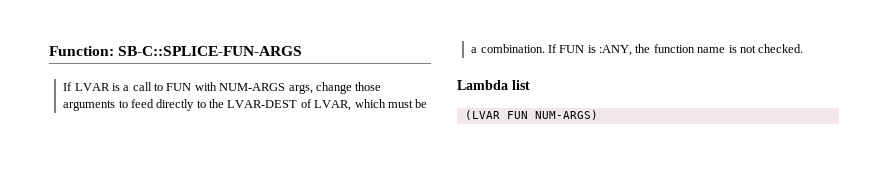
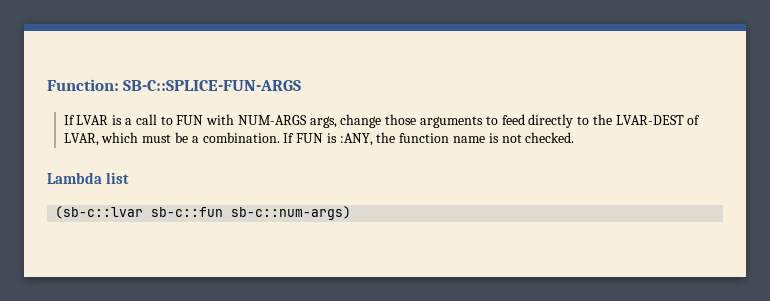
[464,110,598,120] (LVAR FUN NUM-ARGS) -> [55,206,352,220] (sb-c::lvar sb-c::fun sb-c::num-args)

